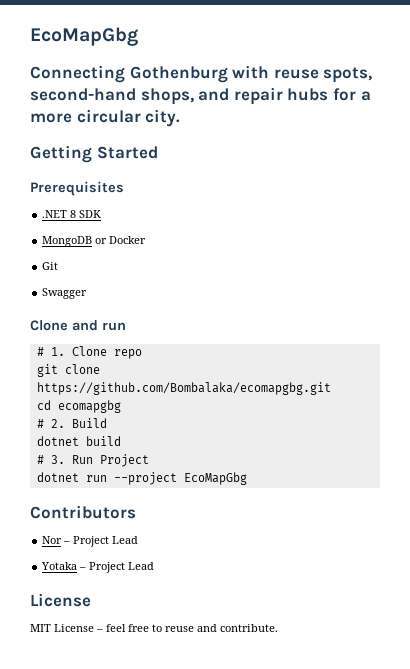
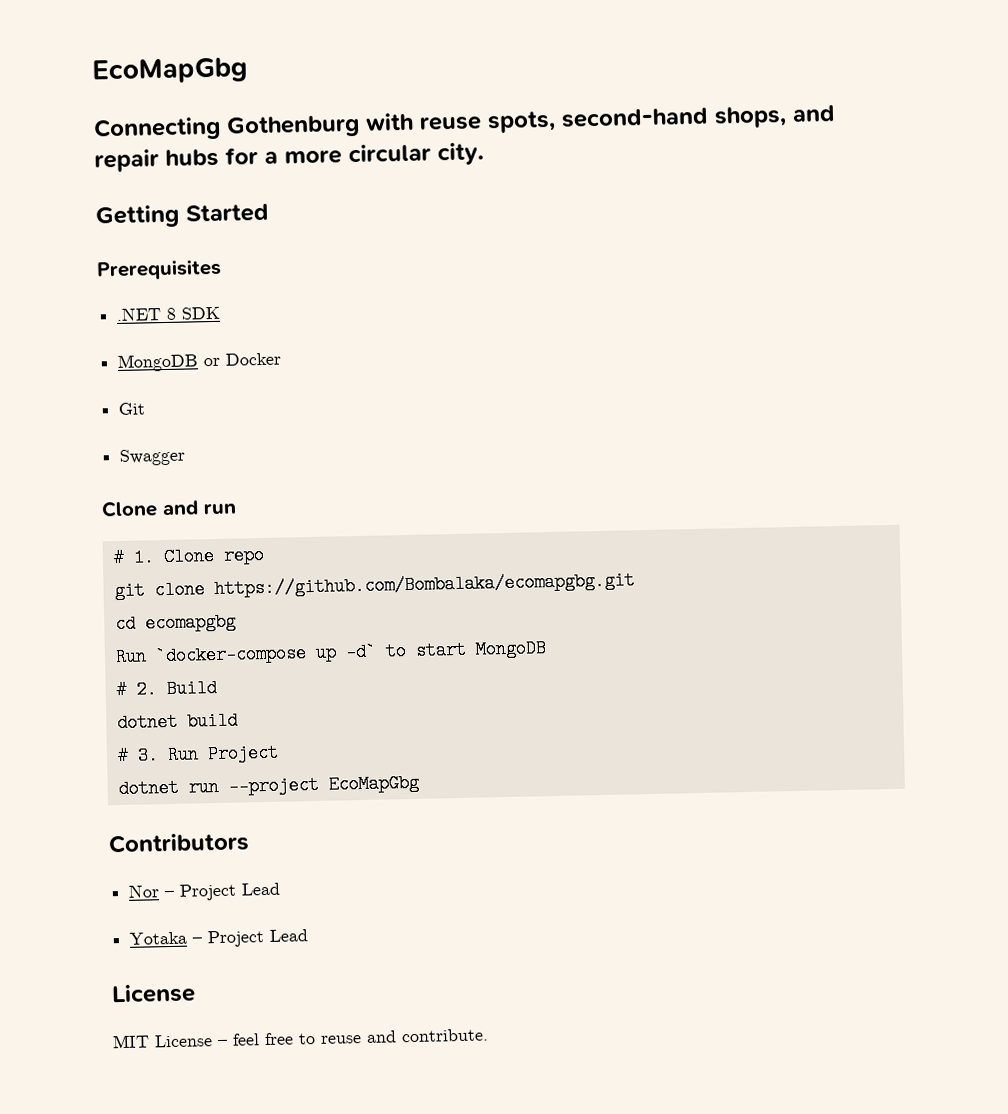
(121, 406) none -> [114,639,547,667] // Run `docker-compose up -d` to start MongoDB

